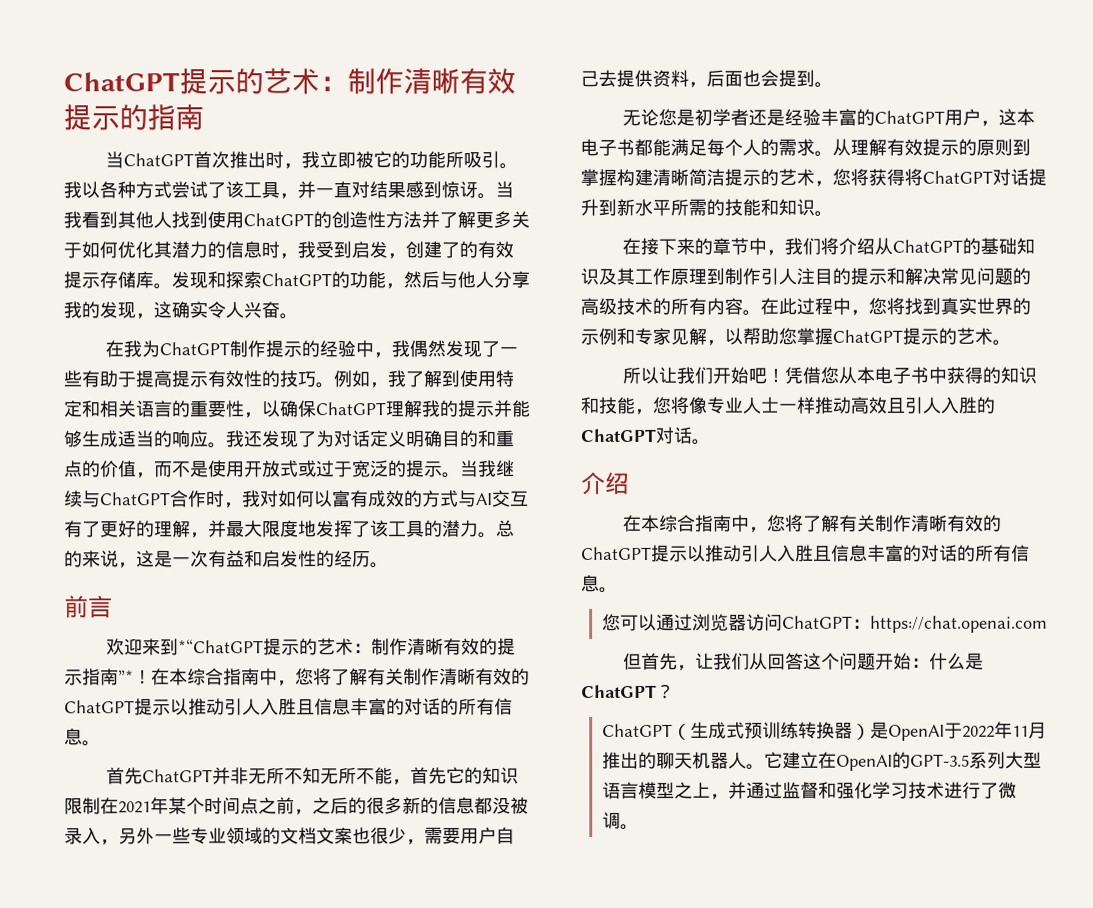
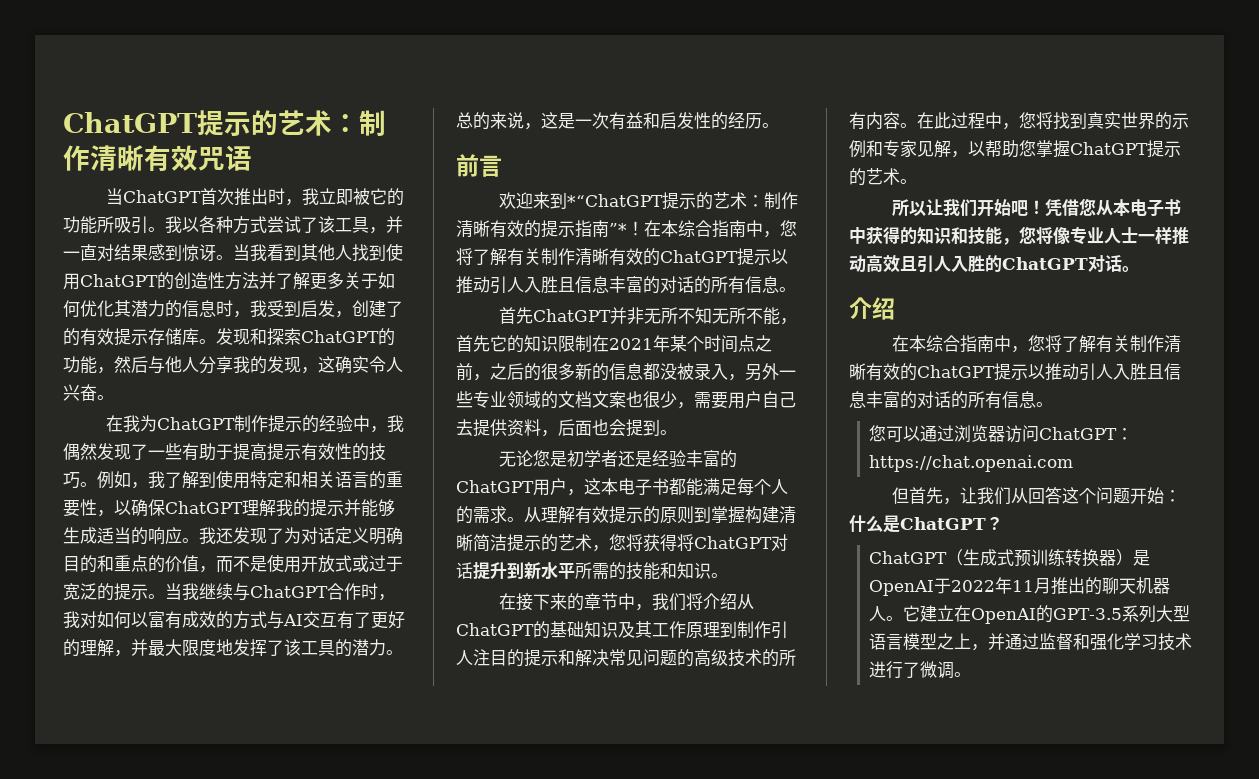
[63,104,204,131] 提示的指南 -> [198,145,252,171] 咒语

